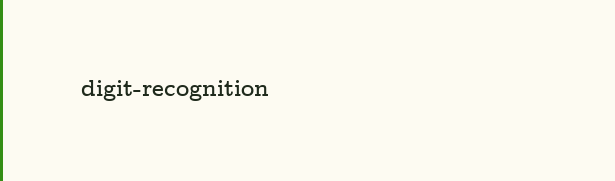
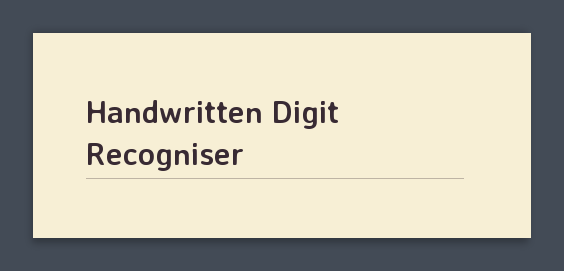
[81,80,269,101] digit-recognition -> [86,100,339,129] [86,143,244,171] Handwritten Digit Recogniser

